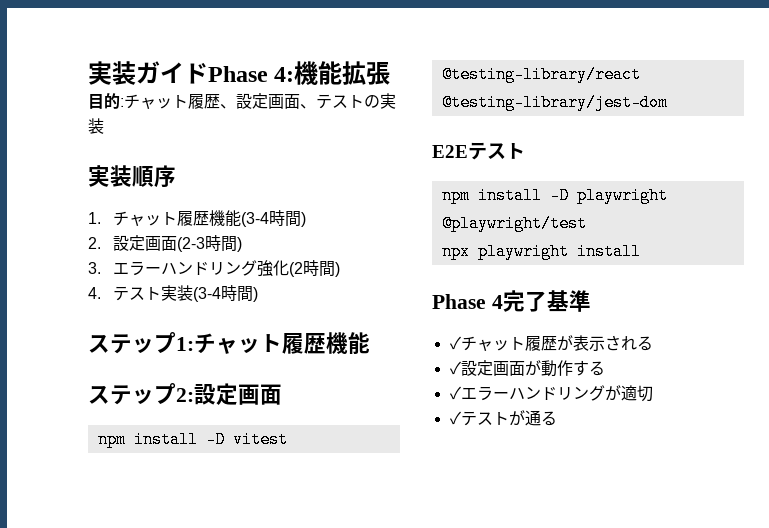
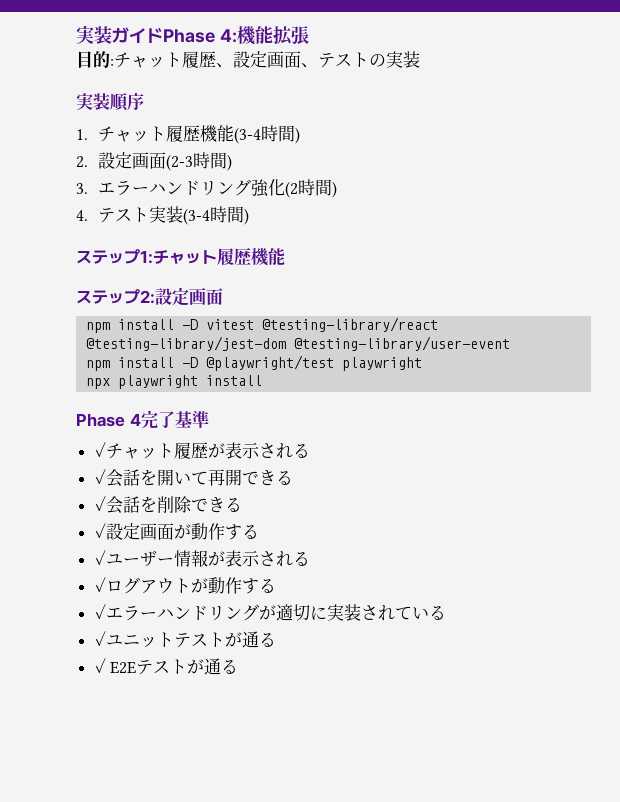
[432,142,525,160] [441,187,668,204] [441,215,587,232] // E2Eテスト // npm install -D playwright @playwright/test -> [294,336,511,351] [86,355,423,371] @testing-library/user-event // npm install -D @playwright/test playwright
(653, 343) none -> [94,469,293,487] [94,496,242,514] // ✓会話を開いて再開できる // ✓会話を削除できる
(605, 368) none -> [94,550,310,567] [94,577,276,594] // ✓ユーザー情報が表示される // ✓ログアウトが動作する
[449,410,557,426] // ✓テストが通る -> [309,604,446,621] [94,631,276,648] [94,658,239,675] に実装されている // ✓ユニットテストが通る // ✓ E2Eテストが通る

